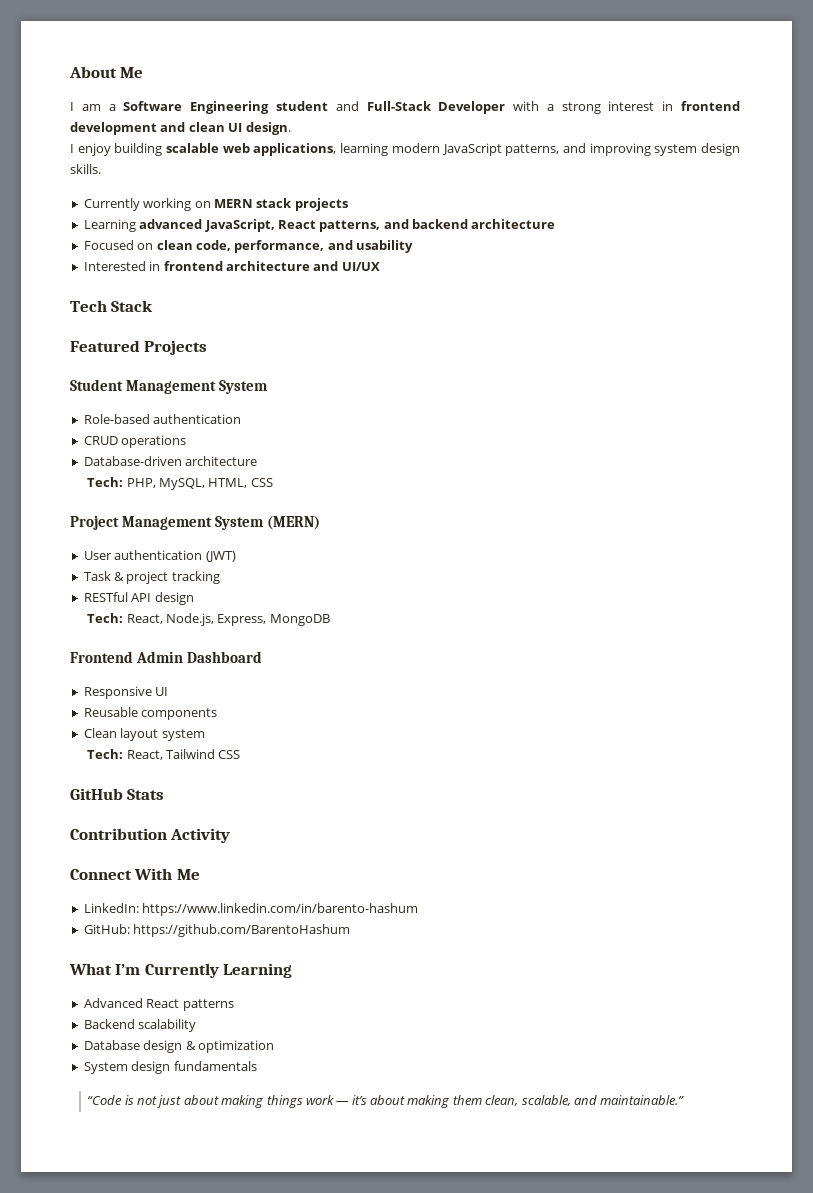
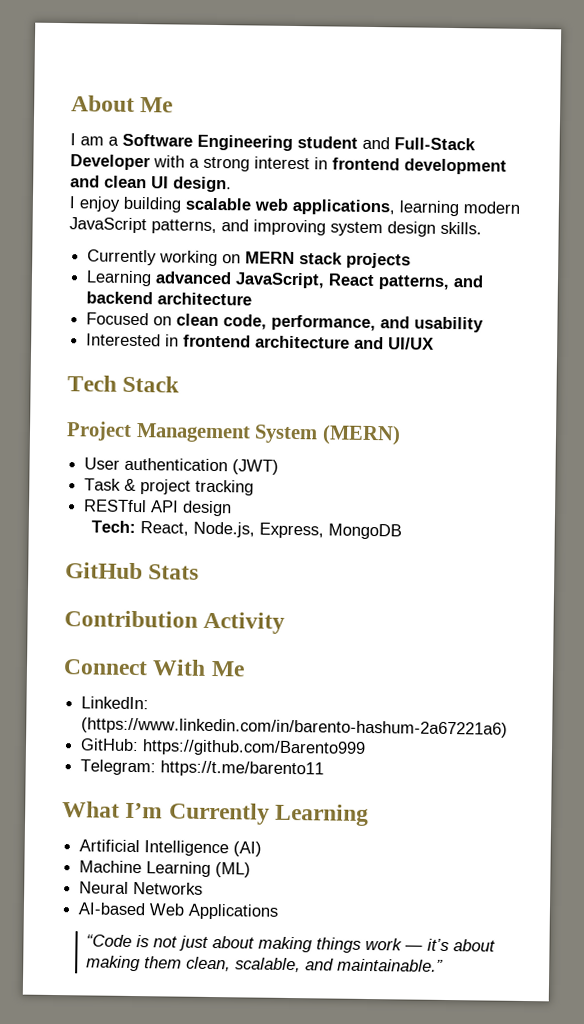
[70,340,208,355] [70,379,268,394] [83,414,242,424] [83,435,187,448] [83,456,258,466] [87,477,273,490] // Featured Projects // Student Management System // Role-based authentication // CRUD operations // Database-driven architecture // Tech: PHP, MySQL, HTML, CSS -> (181, 384) none
[70,651,262,663] [83,686,169,699] [83,707,218,720] [83,728,205,741] [87,749,241,760] // Frontend Admin Dashboard // Responsive UI // Reusable components // Clean layout system // Tech: React, Tailwind CSS -> (403, 531) none
[142,903,419,916] https://www.linkedin.com/in/barento-hashum -> [81,717,509,738] (https://www.linkedin.com/in/barento-hashum-2a67221a6)
[133,924,351,937] https://github.com/BarentoHashum -> [142,739,367,757] [80,759,325,778] https://github.com/Barento999 // Telegram: https://t.me/barento11
[83,998,234,1011] [83,1019,197,1032] [83,1040,274,1053] [83,1061,257,1074] Advanced React patterns // Backend scalability // Database design & optimization // System design fundamentals -> [79,839,263,857] [79,860,252,878] [79,881,204,895] [78,902,279,920] Artificial Intelligence (AI) // Machine Learning (ML) // Neural Networks // AI-based Web Applications

